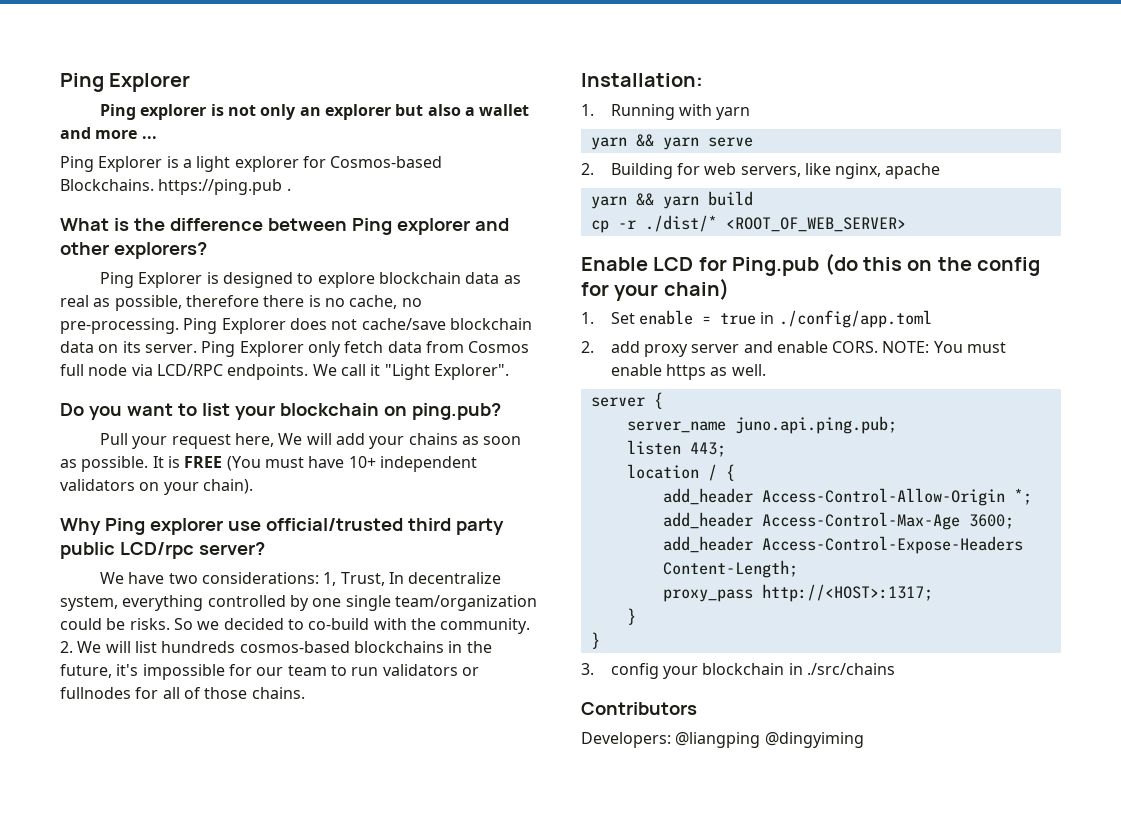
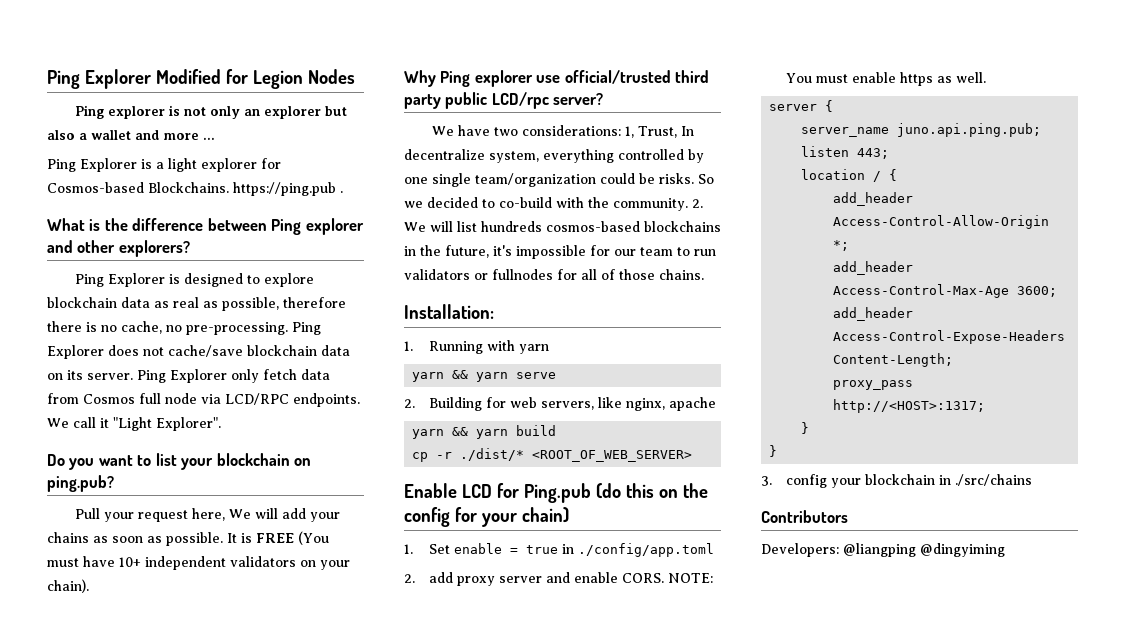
[60,73,191,92] Ping Explorer -> [47,69,355,89] Ping Explorer Modified for Legion Nodes

